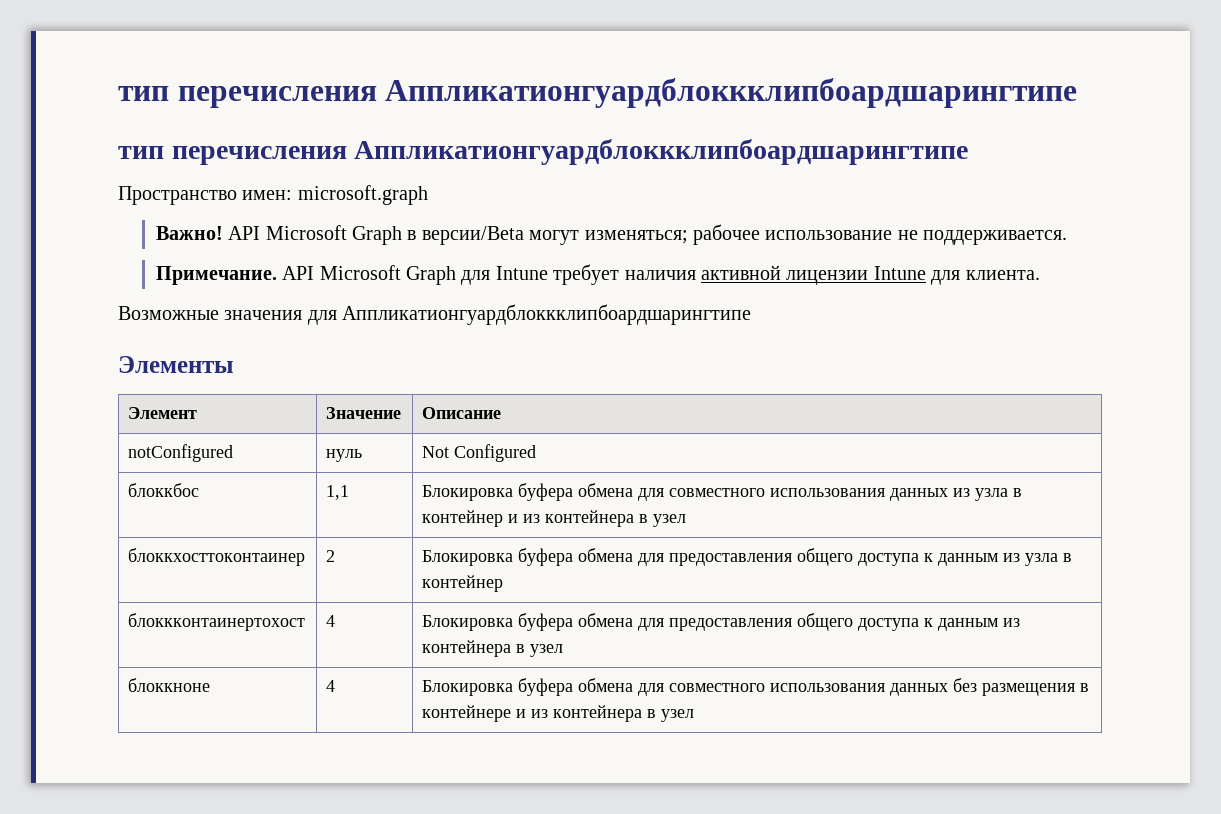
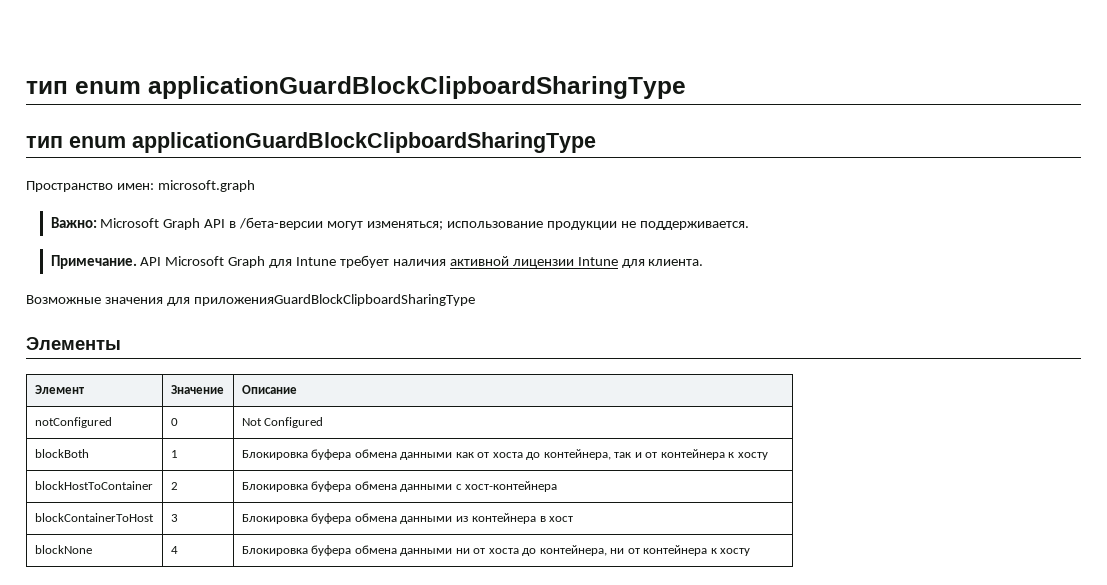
[118,78,1078,108] [118,139,969,165] тип перечисления Аппликатионгуардблоккклипбоардшарингтипе // тип перечисления Аппликатионгуардблоккклипбоардшарингтипе -> [26,76,686,99] [26,132,596,153] тип enum applicationGuardBlockClipboardSharingType // тип enum applicationGuardBlockClipboardSharingType
[155,224,893,245] Важно! API Microsoft Graph в версии/Beta могут изменяться; рабочее использование -> [50,217,617,230] Важно: Microsoft Graph API в /бета-версии могут изменяться; использование продукции
[342,304,752,325] Аппликатионгуардблоккклипбоардшарингтипе -> [193,294,475,306] приложенияGuardBlockClipboardSharingType
[326,449,363,462] нуль -> [170,418,178,426] 0
[128,483,200,497] [326,485,350,500] [422,483,1023,501] [422,510,687,527] [128,548,306,566] [326,550,336,562] [422,548,1073,566] [422,575,504,592] [128,613,306,631] [326,615,336,627] [422,613,1021,631] [422,640,564,657] [128,678,211,692] [326,680,336,692] [422,678,1090,696] [422,705,695,722] блоккбос | 1,1 | Блокировка буфера обмена для совместного использования данных из узла в контейнер и из контейнера в узел // блоккхосттоконтаинер | 2 | Блокировка буфера обмена для предоставления общего доступа к данным из узла в контейнер // блоккконтаинертохост | 4 | Блокировка буфера обмена для предоставления общего доступа к данным из контейнера в узел // блоккноне | 4 | Блокировка буфера обмена для совместного использования данных без размещения в контейнере и из контейнера в узел -> [34,449,89,458] [170,450,178,458] [241,449,768,460] [34,481,153,490] [170,482,178,490] [241,481,558,492] [34,513,154,522] [170,514,178,522] [241,513,574,524] [34,545,92,554] [170,546,178,554] [241,545,751,556] blockBoth | 1 | Блокировка буфера обмена данными как от хоста до контейнера, так и от контейнера к хосту // blockHostToContainer | 2 | Блокировка буфера обмена данными с хост-контейнера // blockContainerToHost | 3 | Блокировка буфера обмена данными из контейнера в хост // blockNone | 4 | Блокировка буфера обмена данными ни от хоста до контейнера, ни от контейнера к хосту

